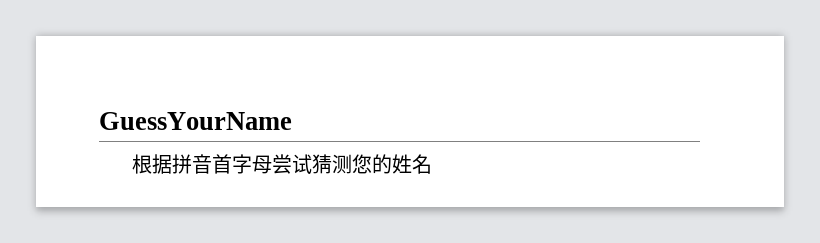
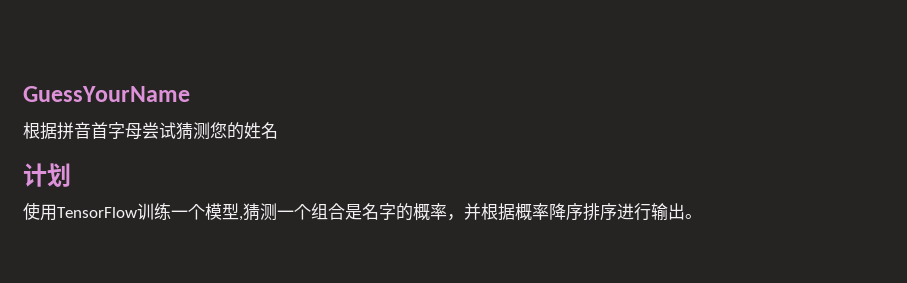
(433, 164) none -> [23,163,71,187] [23,202,702,221] // 计划 // 使用TensorFlow训练一个模型,猜测一个组合是名字的概率，并根据概率降序排序进行输出。

